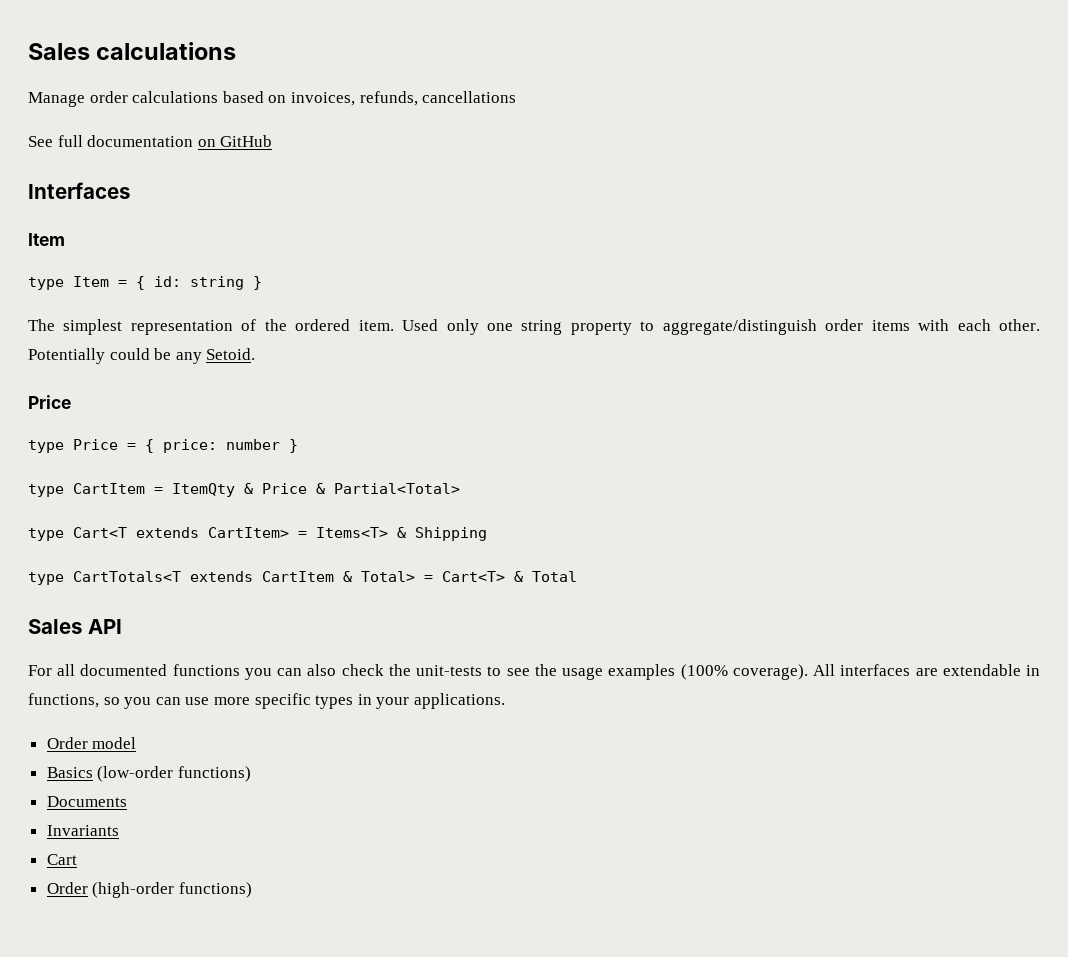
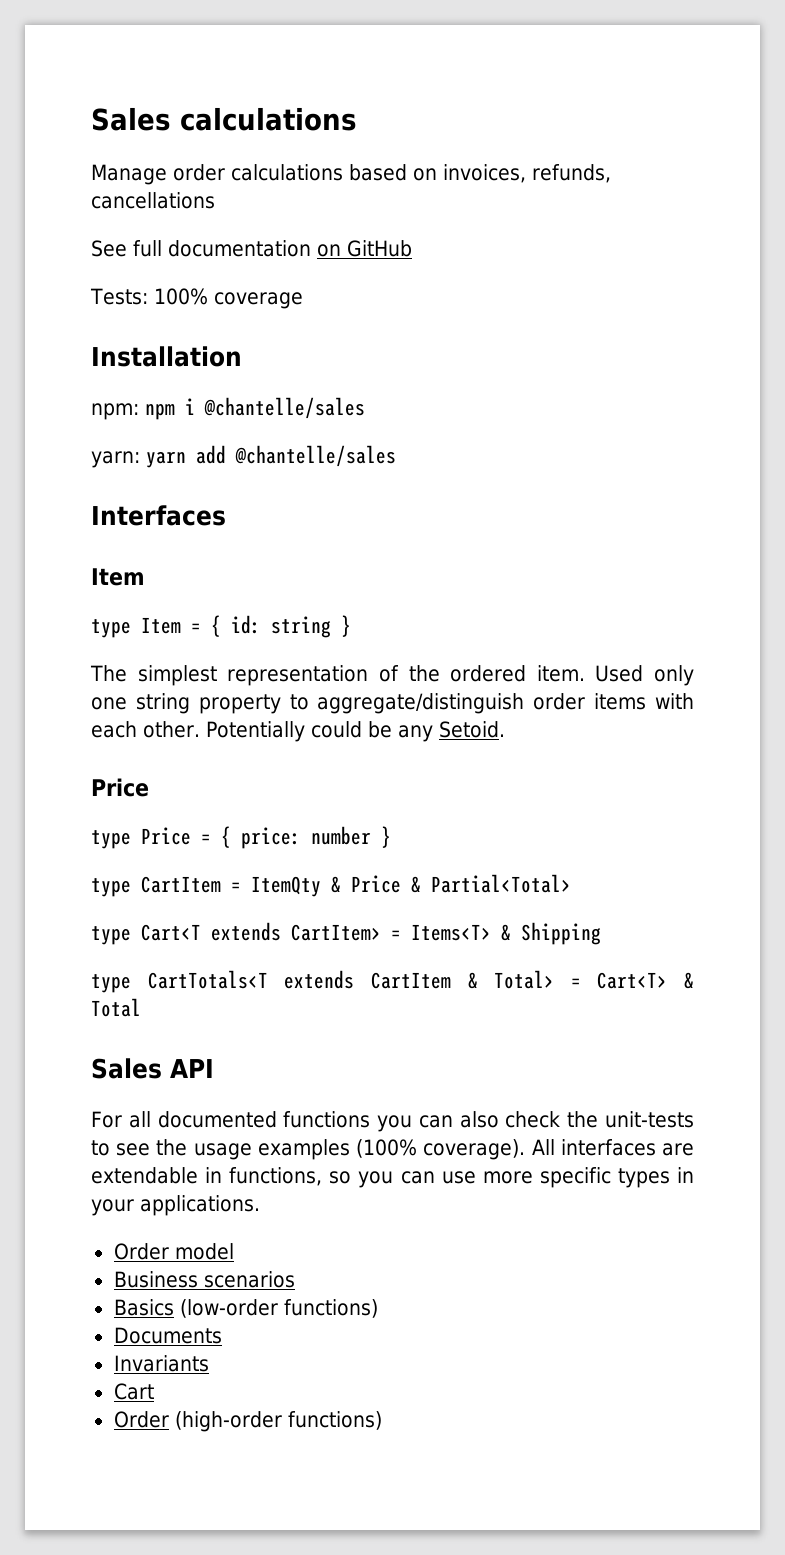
(273, 141) none -> [90,288,303,309] [91,346,242,367] [91,397,365,420] [91,445,396,468] // Tests: 100% coverage // Installation // npm: npm i @chantelle/sales // yarn: yarn add @chantelle/sales
(137, 743) none -> [113,1271,295,1288] // Business scenarios

